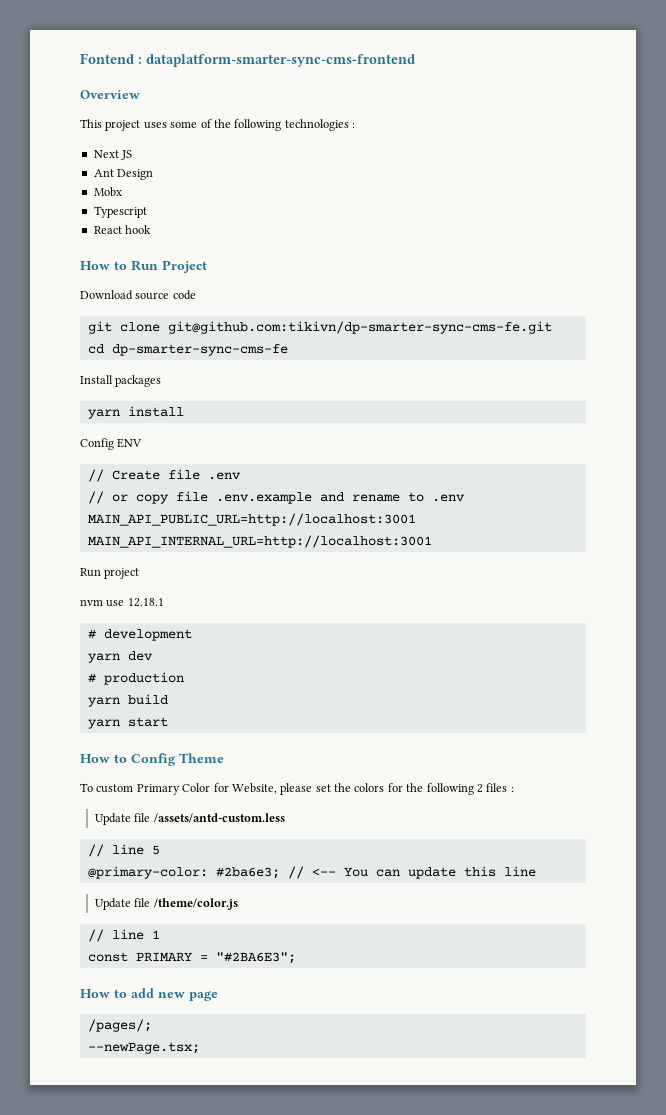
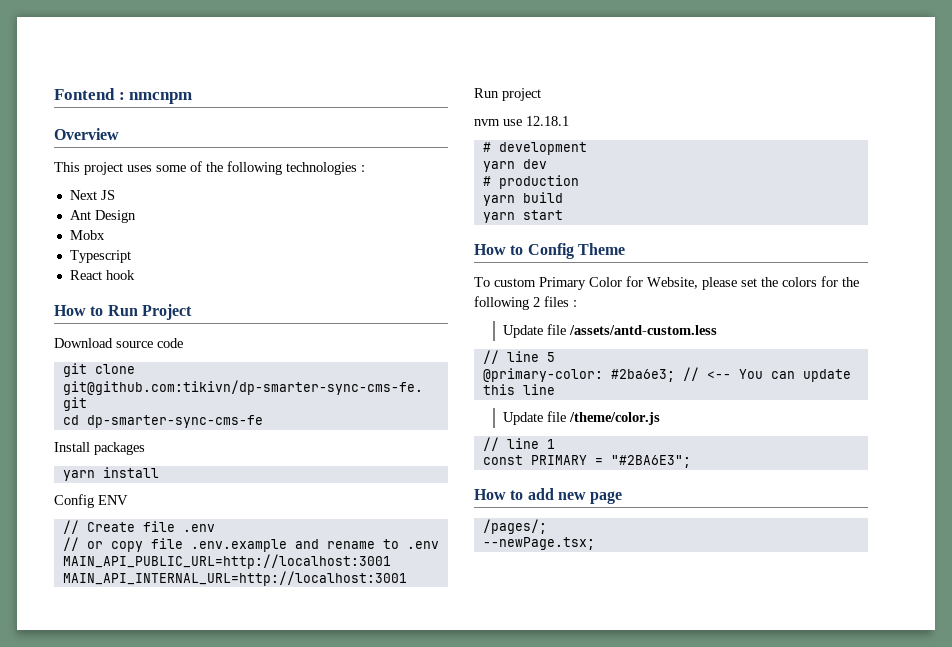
[146,54,415,67] dataplatform-smarter-sync-cms-frontend -> [129,92,193,104] nmcnpm

